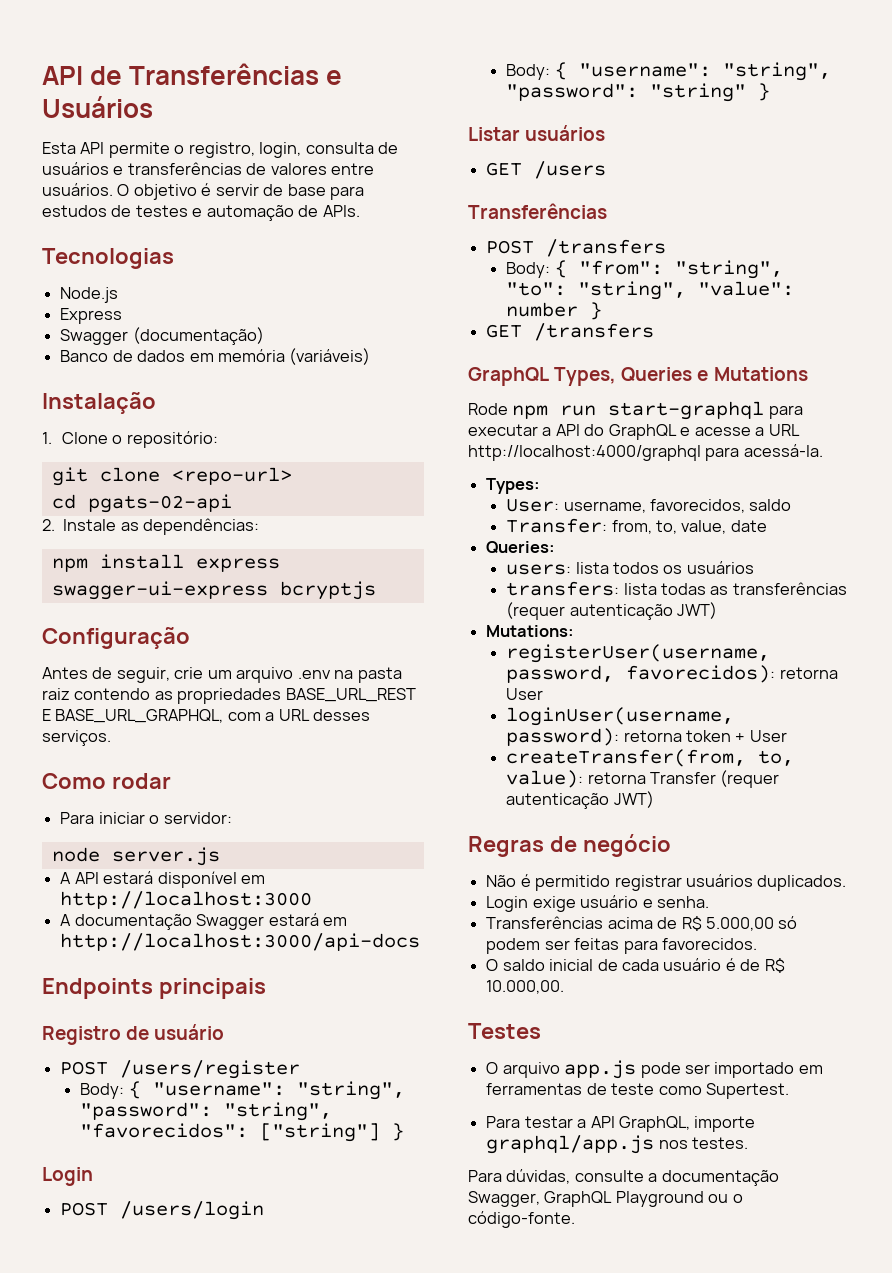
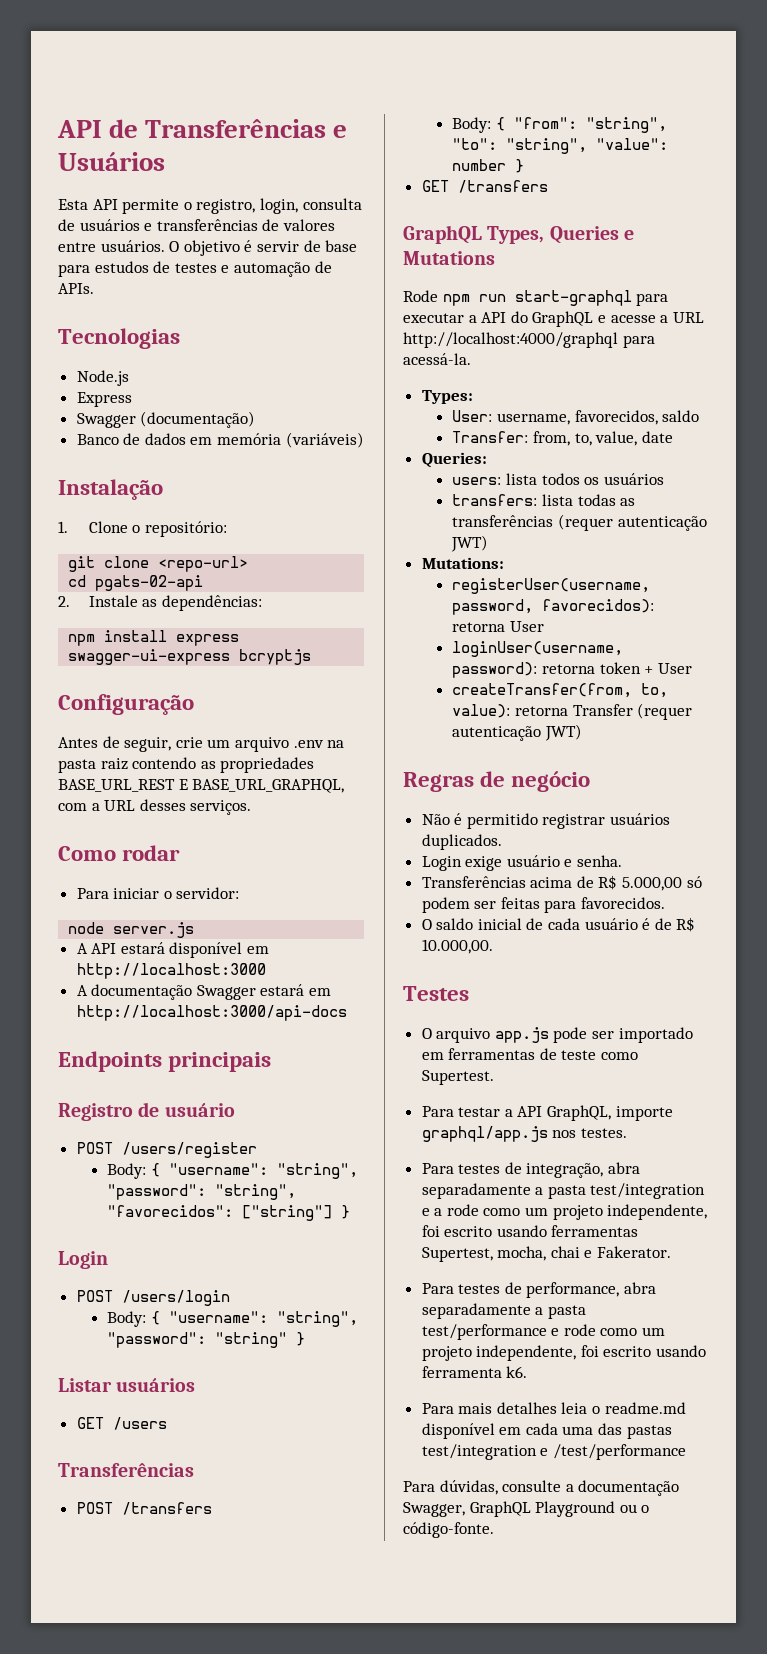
(749, 1143) none -> [421,1162,641,1178] [421,1183,706,1199] [421,1204,708,1220] [421,1225,639,1237] [421,1246,672,1262] [421,1282,657,1298] [421,1303,586,1319] [421,1324,666,1340] [421,1345,707,1361] [421,1366,528,1378] [421,1402,686,1414] [421,1423,672,1439] [421,1444,686,1460] // Para testes de integração, abra separadamente a pasta test/integration e a rode como um projeto independente, foi escrito usando ferramentas Supertest, mocha, chai e Fakerator. // Para testes de performance, abra separadamente a pasta test/performance e rode como um projeto independente, foi escrito usando ferramenta k6. // Para mais detalhes leia o readme.md disponível em cada uma das pastas test/integration e /test/performance

